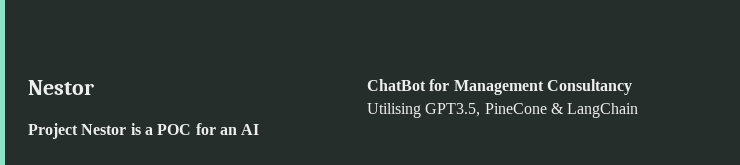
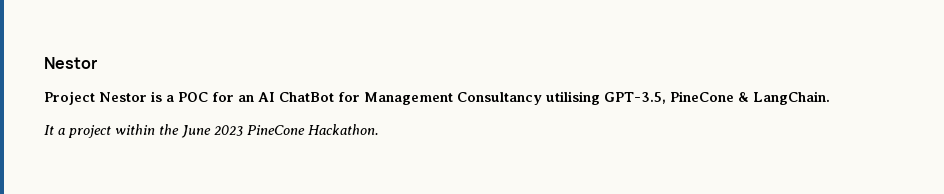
[367,103,639,118] Utilising GPT3.5, PineCone & LangChain -> [546,91,830,105] [44,124,378,138] utilising GPT-3.5, PineCone & LangChain. // It a project within the June 2023 PineCone Hackathon.

